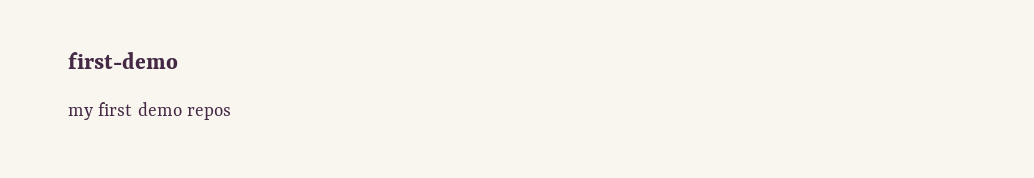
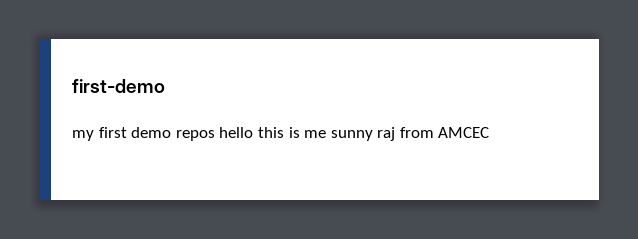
(232, 113) none -> [219,127,490,141] hello this is me sunny raj from AMCEC

